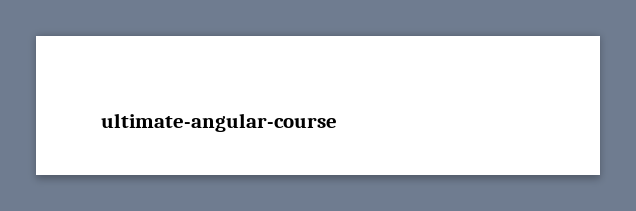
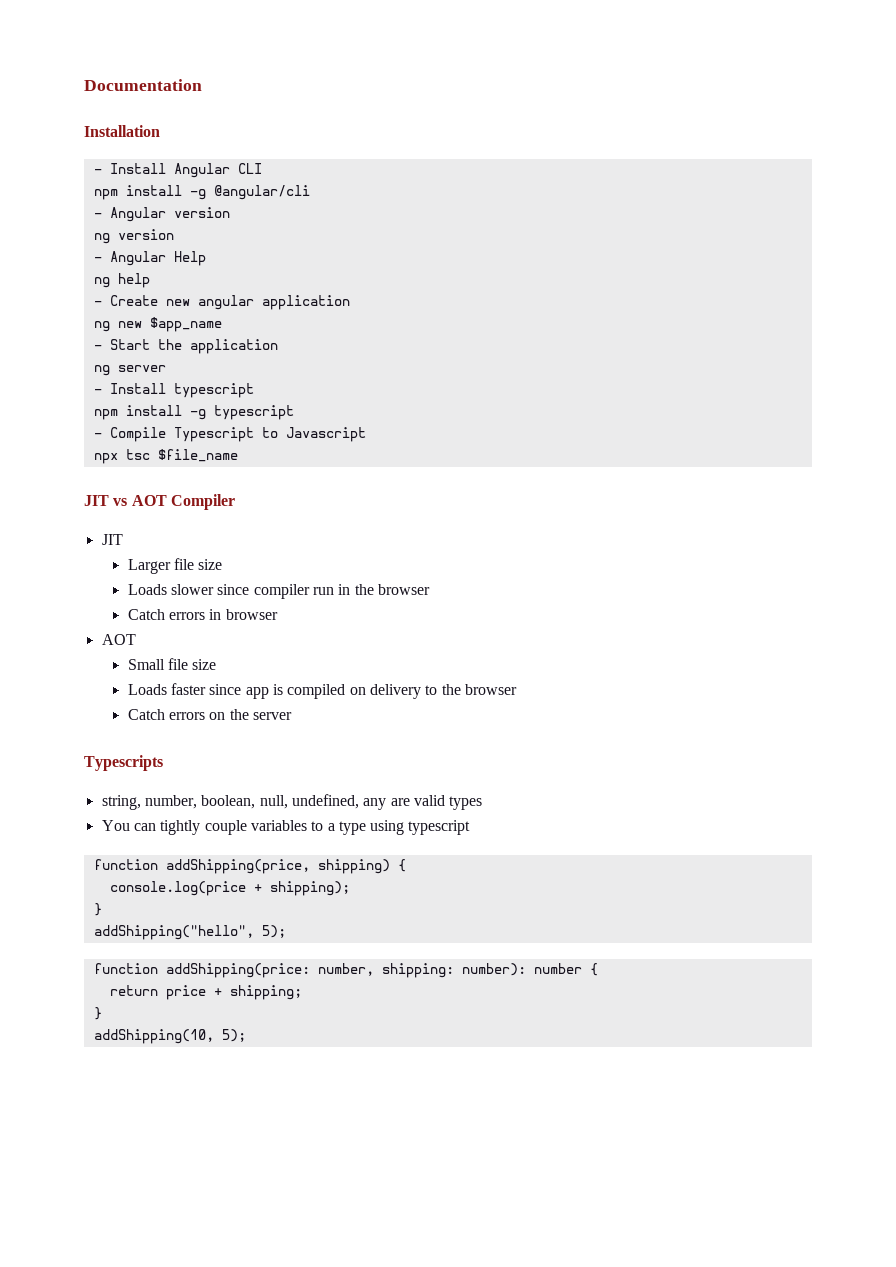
[101,113,337,132] ultimate-angular-course -> [84,79,202,91] [84,125,160,137] [93,163,262,178] [93,185,310,200] [93,207,230,222] [93,229,174,244] [93,251,206,266] [93,273,150,288] [93,295,350,310] [93,317,222,332] [93,339,278,354] [93,365,166,376] [93,383,254,398] [93,405,294,420] [93,427,366,442] [93,449,238,464] [84,494,235,510] [101,534,123,545] [127,558,223,574] [127,584,430,599] [127,609,278,620] [101,634,136,645] [127,658,217,670] [127,683,517,699] [127,709,292,720] [84,755,163,771] [101,794,483,810] [101,820,471,835] [93,859,406,874] [109,881,350,896] [93,903,102,916] [93,925,286,940] [93,963,598,978] [109,985,302,1000] [93,1007,102,1020] [93,1029,246,1044] Documentation // Installation // - Install Angular CLI // npm install -g @angular/cli // - Angular version // ng version // - Angular Help // ng help // - Create new angular application // ng new $app_name // - Start the application // ng server // - Install typescript // npm install -g typescript // - Compile Typescript to Javascript // npx tsc $file_name // JIT vs AOT Compiler // JIT // Larger file size // Loads slower since compiler run in the browser // Catch errors in browser // AOT // Small file size // Loads faster since app is compiled on delivery to the browser // Catch errors on the server // Typescripts // string, number, boolean, null, undefined, any are valid types // You can tightly couple variables to a type using typescript // function addShipping(price, shipping) { // console.log(price + shipping); // } // addShipping("hello", 5); // function addShipping(price: number, shipping: number): number { // return price + shipping; // } // addShipping(10, 5);

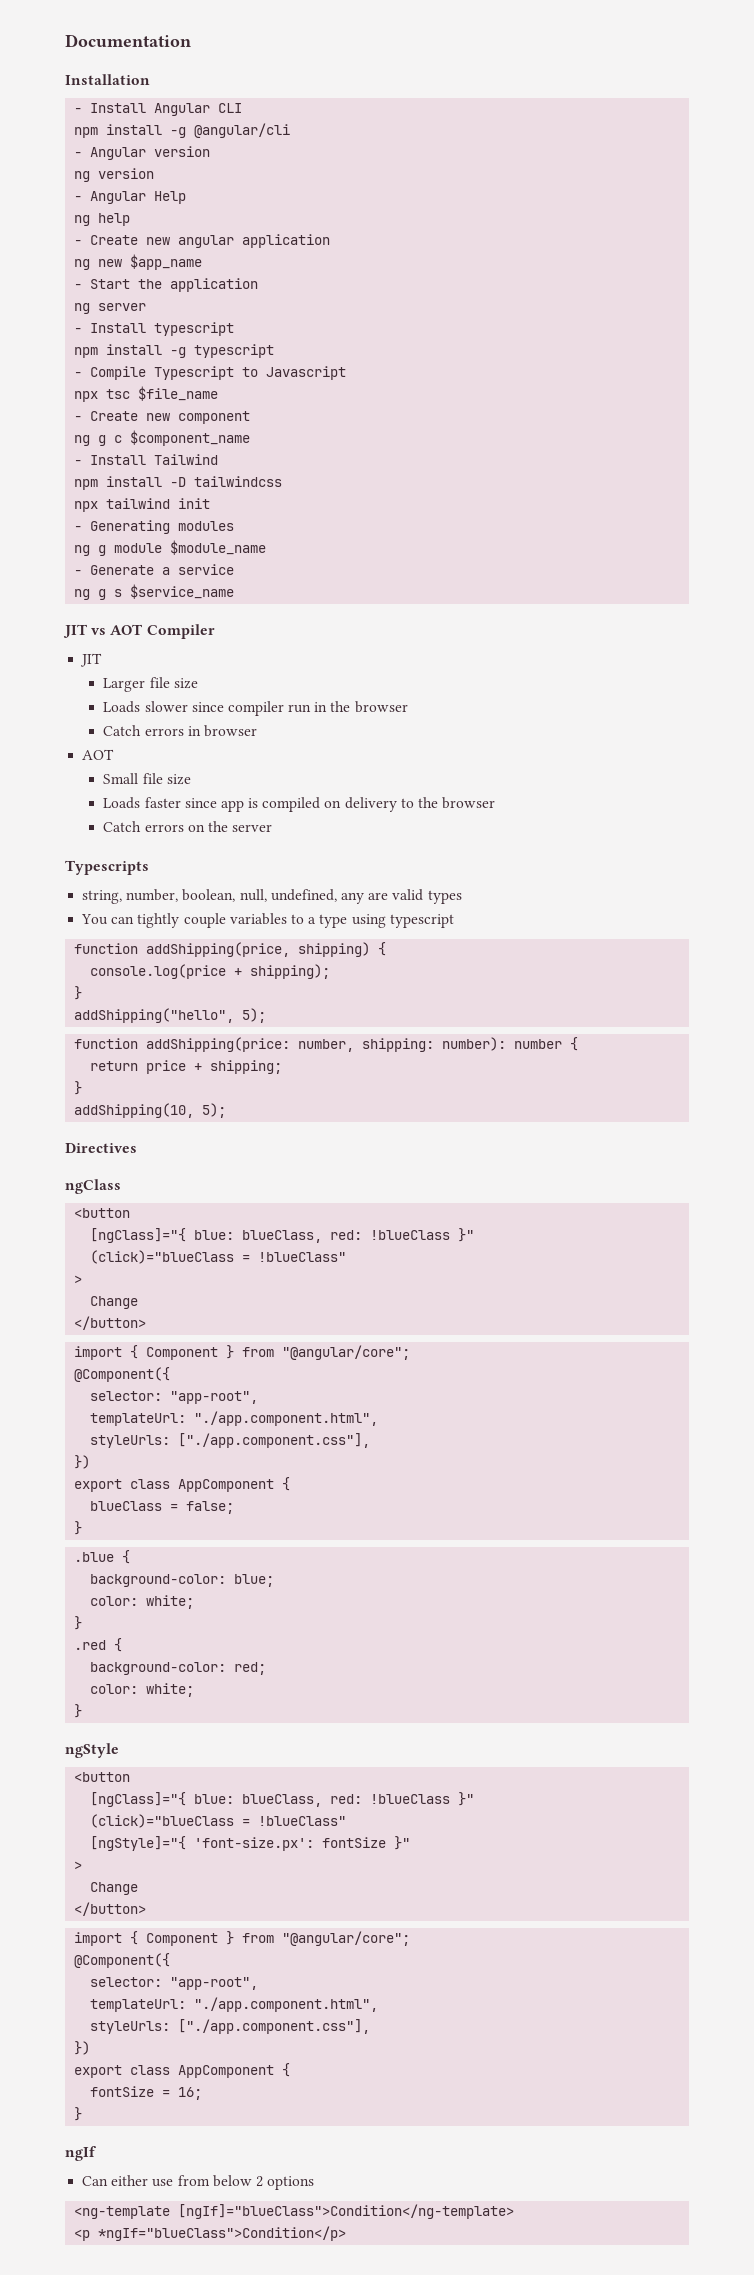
(238, 455) none -> [74,411,251,424] [74,430,251,446] [74,454,219,465] [74,476,283,490] [74,498,211,512] [74,520,235,534] [74,540,267,556] [74,564,235,575] [74,584,235,600] // - Create new component // ng g c $component_name // - Install Tailwind // npm install -D tailwindcss // npx tailwind init // - Generating modules // ng g module $module_name // - Generate a service // ng g s $service_name
(246, 1035) none -> [65,1143,137,1153] [65,1179,121,1194] [74,1208,131,1218] [90,1228,475,1243] [90,1250,347,1264] [74,1275,83,1284] [90,1296,139,1309] [74,1316,147,1330] [74,1345,411,1360] [74,1367,171,1382] [90,1391,259,1404] [90,1411,379,1426] [90,1433,371,1448] [74,1455,91,1469] [74,1477,291,1492] [90,1501,235,1514] [74,1521,83,1535] [74,1550,131,1564] [90,1574,275,1587] [90,1595,195,1609] [74,1616,83,1630] [74,1638,123,1652] [90,1662,267,1675] [90,1683,195,1697] [74,1704,83,1718] [65,1743,119,1758] [74,1772,131,1782] [90,1792,475,1807] [90,1814,347,1828] [90,1836,411,1851] [74,1861,83,1870] [90,1882,139,1895] [74,1902,147,1916] [74,1931,411,1946] [74,1953,171,1968] [90,1977,259,1990] [90,1997,379,2012] [90,2019,371,2034] [74,2041,91,2055] [74,2063,291,2078] [90,2086,203,2100] [74,2107,83,2121] [65,2146,96,2161] [82,2175,315,2190] [74,2204,515,2219] [74,2226,347,2241] // Directives // ngClass // <button // [ngClass]="{ blue: blueClass, red: !blueClass }" // (click)="blueClass = !blueClass" // > // Change // </button> // import { Component } from "@angular/core"; // @Component({ // selector: "app-root", // templateUrl: "./app.component.html", // styleUrls: ["./app.component.css"], // }) // export class AppComponent { // blueClass = false; // } // .blue { // background-color: blue; // color: white; // } // .red { // background-color: red; // color: white; // } // ngStyle // <button // [ngClass]="{ blue: blueClass, red: !blueClass }" // (click)="blueClass = !blueClass" // [ngStyle]="{ 'font-size.px': fontSize }" // > // Change // </button> // import { Component } from "@angular/core"; // @Component({ // selector: "app-root", // templateUrl: "./app.component.html", // styleUrls: ["./app.component.css"], // }) // export class AppComponent { // fontSize = 16; // } // ngIf // Can either use from below 2 options // <ng-template [ngIf]="blueClass">Condition</ng-template> // <p *ngIf="blueClass">Condition</p>

